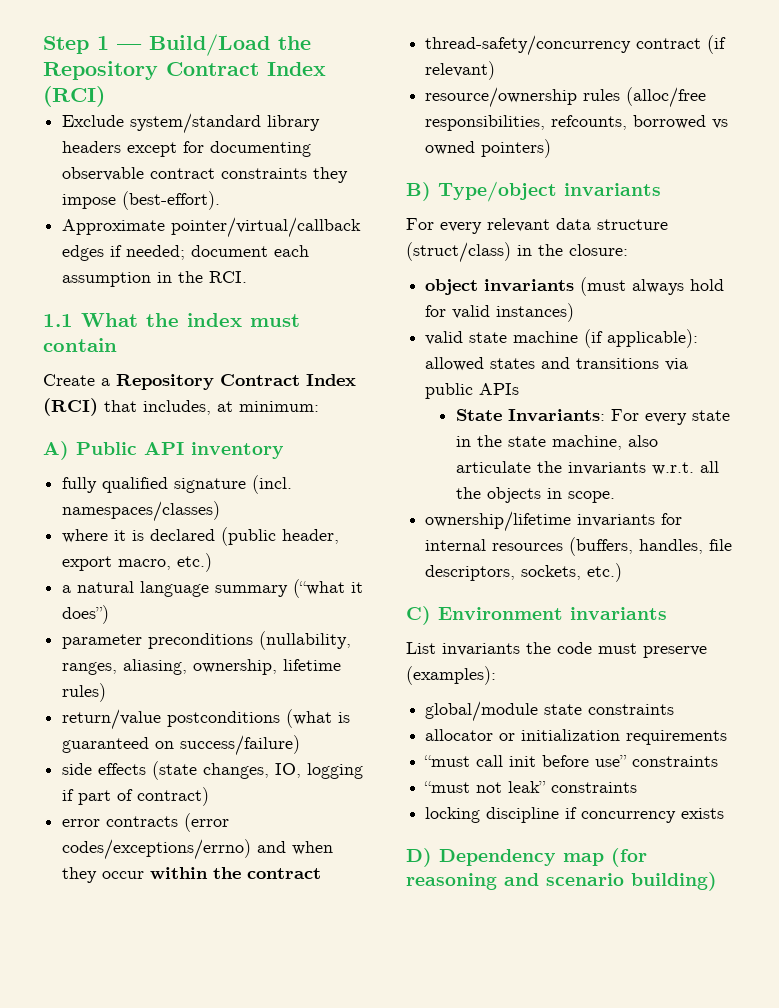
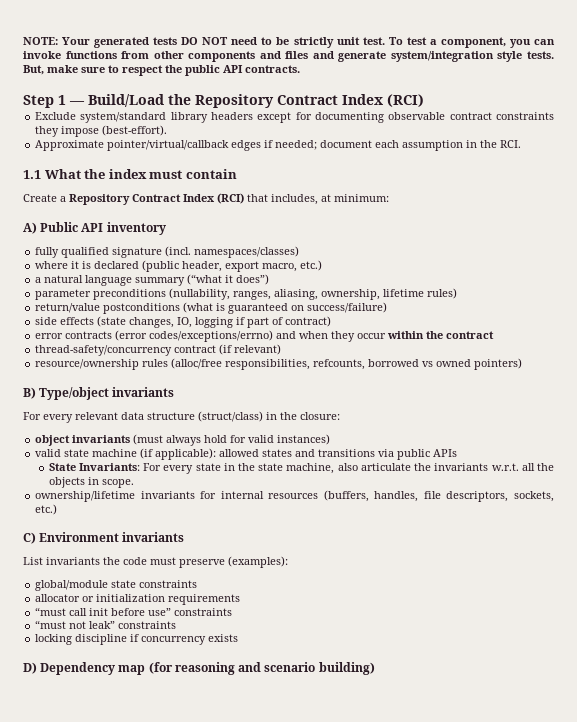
(43, 45) none -> [23,37,555,48] [23,51,554,62] [23,65,300,76] NOTE: Your generated tests DO NOT need to be strictly unit test. To test a component, you can invoke functions from other components and files and generate system/integration style tests. But, make sure to respect the public API contracts. //

